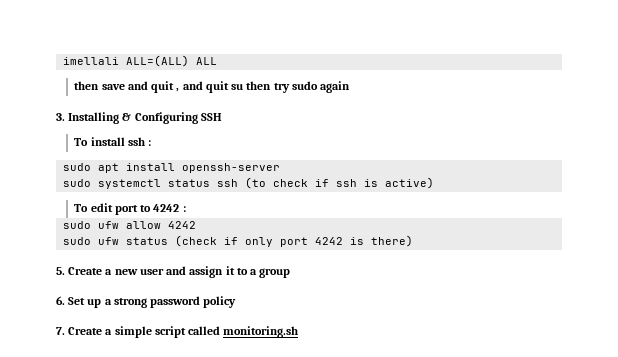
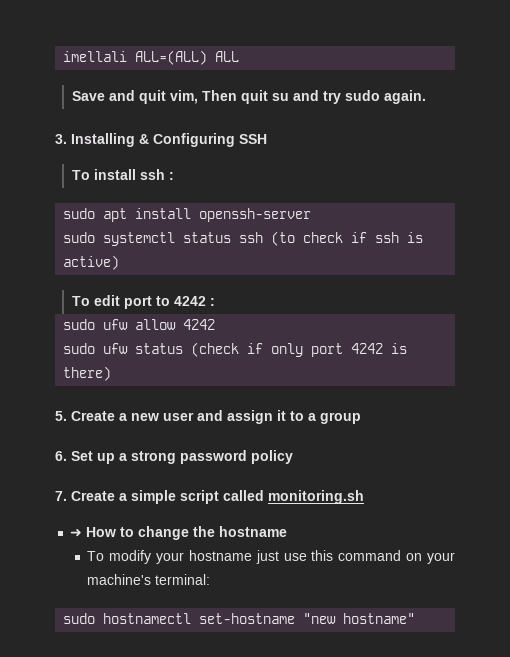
[74,81,203,93] then save and quit , and -> [72,90,238,104] Save and quit vim, Then
[246,81,272,90] then -> [293,90,320,101] and
[319,81,350,93] again -> [384,90,427,104] again.
(299, 332) none -> [70,526,288,540] [87,550,455,564] [87,574,211,585] [63,613,416,624] // ➜ How to change the hostname // To modify your hostname just use this command on your machine's terminal: // sudo hostnamectl set-hostname "new hostname"

